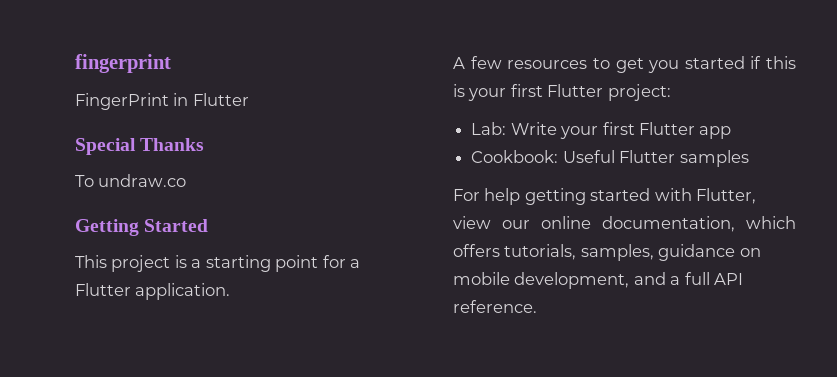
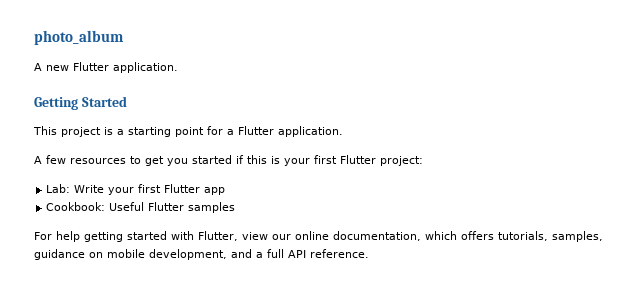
[75,54,171,73] [75,93,249,110] [75,138,205,155] [75,174,187,187] fingerprint // FingerPrint in Flutter // Special Thanks // To undraw.co -> [34,30,124,45] [34,62,178,73] photo_album // A new Flutter application.

